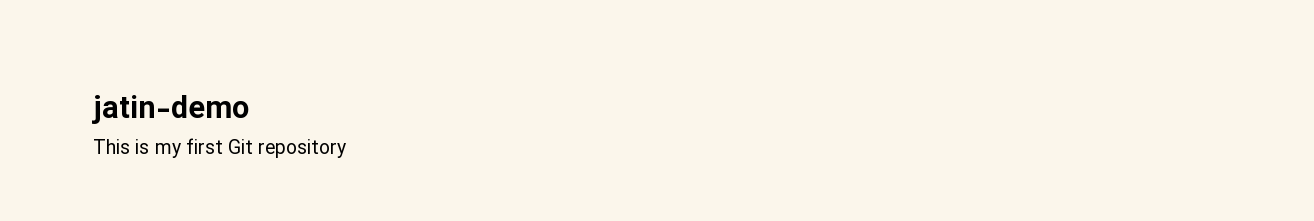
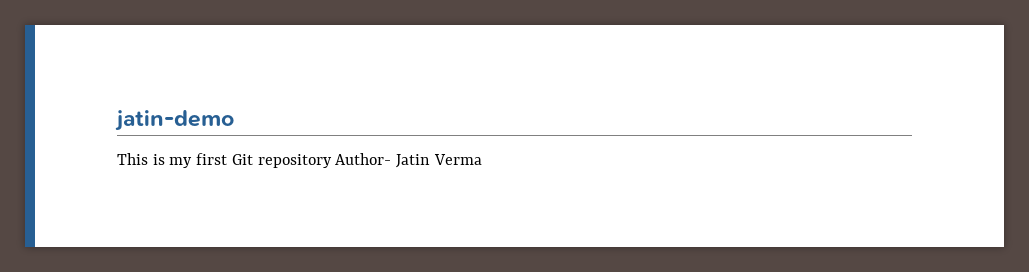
(347, 148) none -> [335,153,482,168] Author- Jatin Verma

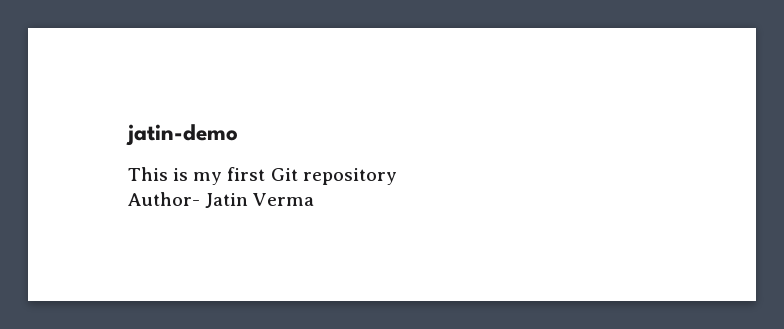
(332, 161) none -> (397, 176) //

